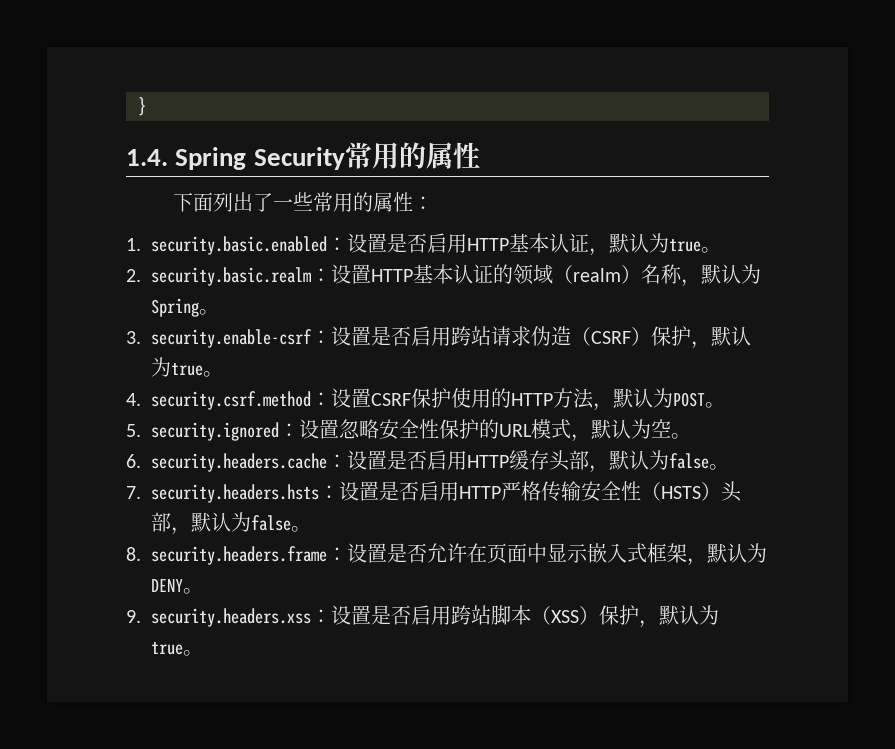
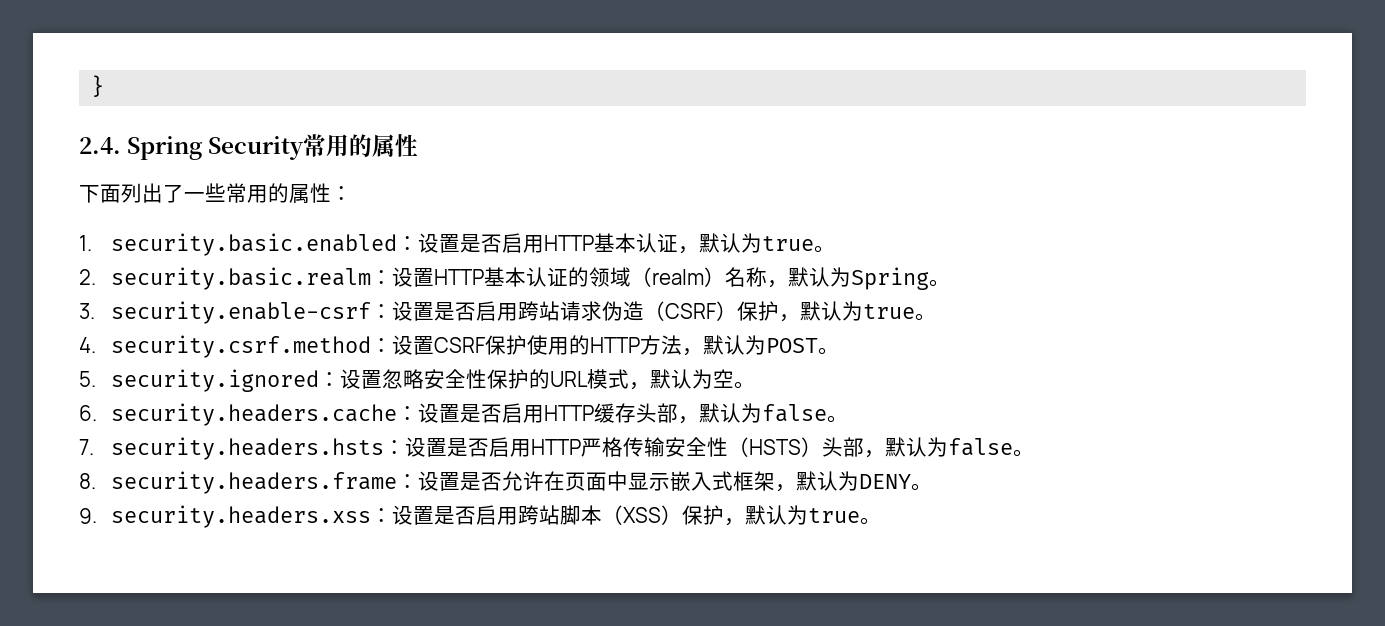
[126,149,168,166] 1.4. -> [79,137,121,154] 2.4.

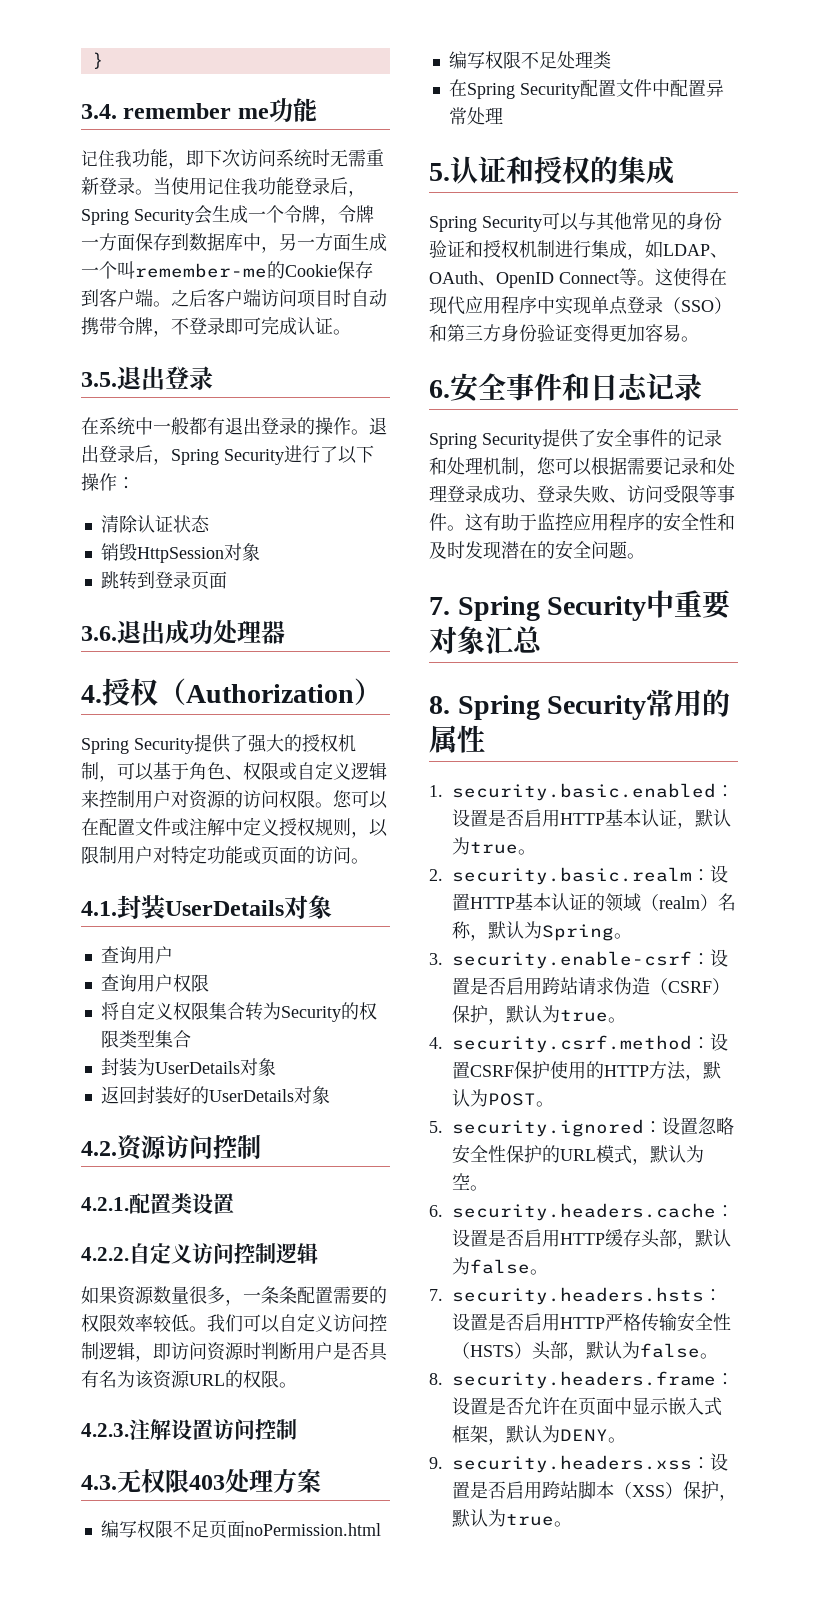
[79,137,121,154] 2.4. -> [81,98,317,122] [81,149,384,169] [81,177,366,197] [81,205,374,225] [81,233,387,253] [81,261,373,279] [81,289,387,308] [81,316,351,337] [81,366,213,390] [81,417,387,435] [81,445,374,465] [81,473,135,491] [100,515,210,533] [100,543,260,563] [100,571,227,590] [81,620,285,644] [81,678,382,706] [81,734,356,754] [81,761,387,782] [81,790,388,809] [81,817,388,838] [81,845,369,865] [81,895,332,919] [100,946,173,964] [100,974,209,992] [100,1001,377,1022] [100,1030,191,1048] [100,1058,276,1076] [100,1086,330,1104] [81,1135,261,1161] [81,1193,234,1214] [81,1243,318,1264] [81,1286,387,1306] [81,1313,387,1333] [81,1342,388,1362] [81,1370,297,1389] [81,1419,297,1440] [81,1469,321,1494] [100,1520,381,1539] [448,51,611,69] [448,79,724,99] [448,107,503,125] [429,156,674,184] [429,212,722,232] [429,240,728,260] [429,268,727,288] [429,296,732,315] [429,324,699,342] [429,373,702,402] [429,428,722,449] [429,457,735,477] [429,485,735,503] [429,512,735,532] [429,540,645,560] [429,590,732,621] [429,626,543,654] [429,696,450,714] 3.4. remember me功能 // 记住我功能，即下次访问系统时无需重新登录。当使用记住我功能登录后，Spring Security会生成一个令牌，令牌一方面保存到数据库中，另一方面生成一个叫remember-me的Cookie保存到客户端。之后客户端访问项目时自动携带令牌，不登录即可完成认证。 // 3.5.退出登录 // 在系统中一般都有退出登录的操作。退出登录后，Spring Security进行了以下操作： // 清除认证状态 // 销毁HttpSession对象 // 跳转到登录页面 // 3.6.退出成功处理器 // 4.授权（Authorization） // Spring Security提供了强大的授权机制，可以基于角色、权限或自定义逻辑来控制用户对资源的访问权限。您可以在配置文件或注解中定义授权规则，以限制用户对特定功能或页面的访问。 // 4.1.封装UserDetails对象 // 查询用户 // 查询用户权限 // 将自定义权限集合转为Security的权限类型集合 // 封装为UserDetails对象 // 返回封装好的UserDetails对象 // 4.2.资源访问控制 // 4.2.1.配置类设置 // 4.2.2.自定义访问控制逻辑 // 如果资源数量很多，一条条配置需要的权限效率较低。我们可以自定义访问控制逻辑，即访问资源时判断用户是否具有名为该资源URL的权限。 // 4.2.3.注解设置访问控制 // 4.3.无权限403处理方案 // 编写权限不足页面noPermission.html // 编写权限不足处理类 // 在Spring Security配置文件中配置异常处理 // 5.认证和授权的集成 // Spring Security可以与其他常见的身份验证和授权机制进行集成，如LDAP、OAuth、OpenID Connect等。这使得在现代应用程序中实现单点登录（SSO）和第三方身份验证变得更加容易。 // 6.安全事件和日志记录 // Spring Security提供了安全事件的记录和处理机制，您可以根据需要记录和处理登录成功、登录失败、访问受限等事件。这有助于监控应用程序的安全性和及时发现潜在的安全问题。 // 7. Spring Security中重要对象汇总 // 8.
[79,183,352,204] // 下面列出了一些常用的属性： -> (485, 739) none

